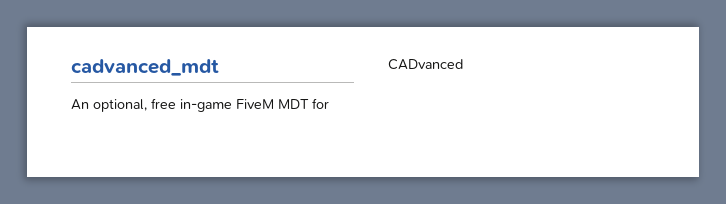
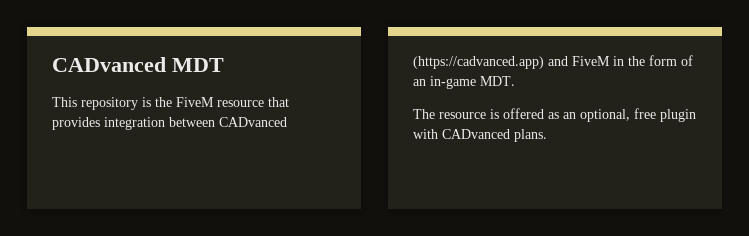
[71,59,219,76] [71,98,329,112] [388,59,463,70] cadvanced_mdt // An optional, free in-game FiveM MDT for CADvanced -> [52,57,224,72] [52,97,289,110] [52,117,287,130] [413,55,693,69] [413,76,515,89] [413,108,696,122] [413,129,547,142] CADvanced MDT // This repository is the FiveM resource that provides integration between CADvanced (https://cadvanced.app) and FiveM in the form of an in-game MDT. // The resource is offered as an optional, free plugin with CADvanced plans.

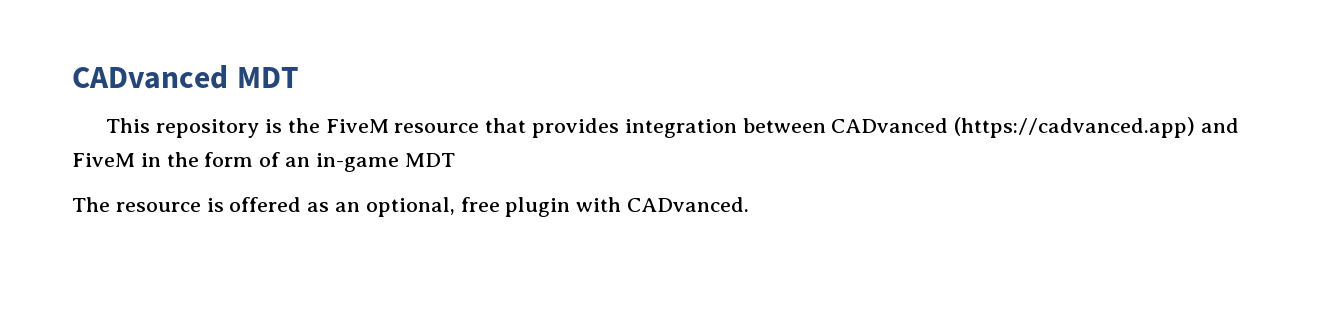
[480,76,515,86] MDT. -> [404,153,455,167] MDT
[442,129,547,142] CADvanced plans. -> [627,197,750,212] CADvanced.

